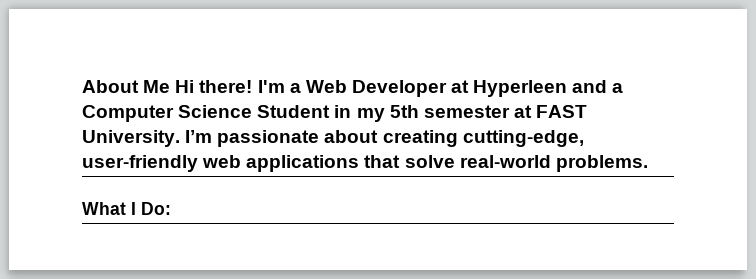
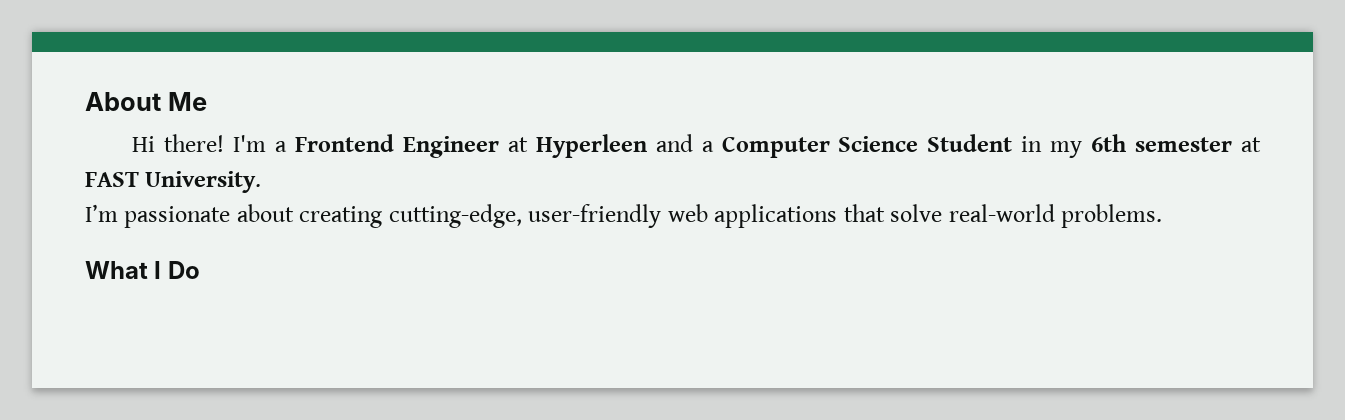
(171, 86) none -> (207, 101) //
[305,80,447,97] Web Developer -> [294,134,499,158] Frontend Engineer
[389,105,419,118] 5th -> [1091,134,1127,152] 6th
(180, 138) none -> (262, 182) //
[141,202,171,215] Do: -> [167,261,200,279] Do

